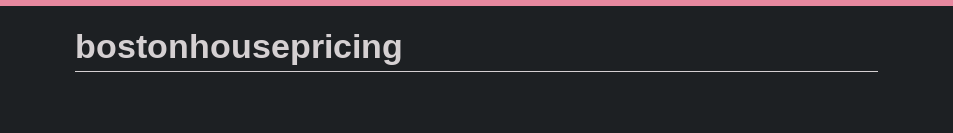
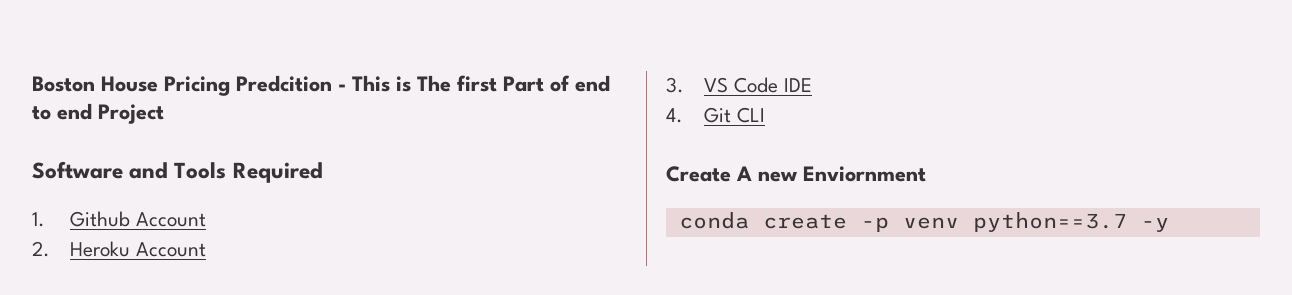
[75,34,403,65] bostonhousepricing -> [32,75,610,96] [32,103,164,124] [32,161,323,183] [32,211,207,227] [32,241,207,257] [666,77,812,93] [666,107,766,123] [666,166,926,182] [678,212,1169,232] Boston House Pricing Predcition - This is The first Part of end to end Project // Software and Tools Required // 1. Github Account // 2. Heroku Account // 3. VS Code IDE // 4. Git CLI // Create A new Enviornment // conda create -p venv python==3.7 -y

